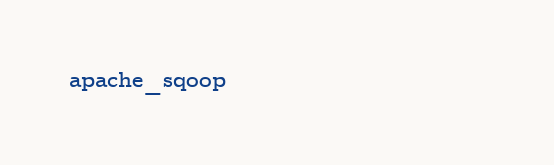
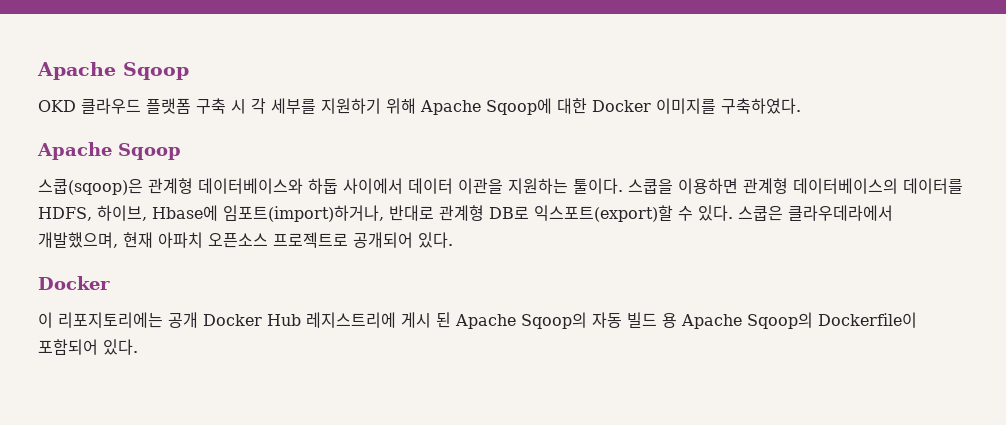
[69,72,226,95] apache_sqoop -> [37,62,189,80] [38,98,801,115] [37,142,181,160] [38,178,963,195] [38,205,893,222] [38,232,453,248] [38,276,110,290] [38,312,917,329] [38,339,138,355] Apache Sqoop // OKD 클라우드 플랫폼 구축 시 각 세부를 지원하기 위해 Apache Sqoop에 대한 Docker 이미지를 구축하였다. // Apache Sqoop // 스쿱(sqoop)은 관계형 데이터베이스와 하둡 사이에서 데이터 이관을 지원하는 툴이다. 스쿱을 이용하면 관계형 데이터베이스의 데이터를 HDFS, 하이브, Hbase에 임포트(import)하거나, 반대로 관계형 DB로 익스포트(export)할 수 있다. 스쿱은 클라우데라에서 개발했으며, 현재 아파치 오픈소스 프로젝트로 공개되어 있다. // Docker // 이 리포지토리에는 공개 Docker Hub 레지스트리에 게시 된 Apache Sqoop의 자동 빌드 용 Apache Sqoop의 Dockerfile이 포함되어 있다.

